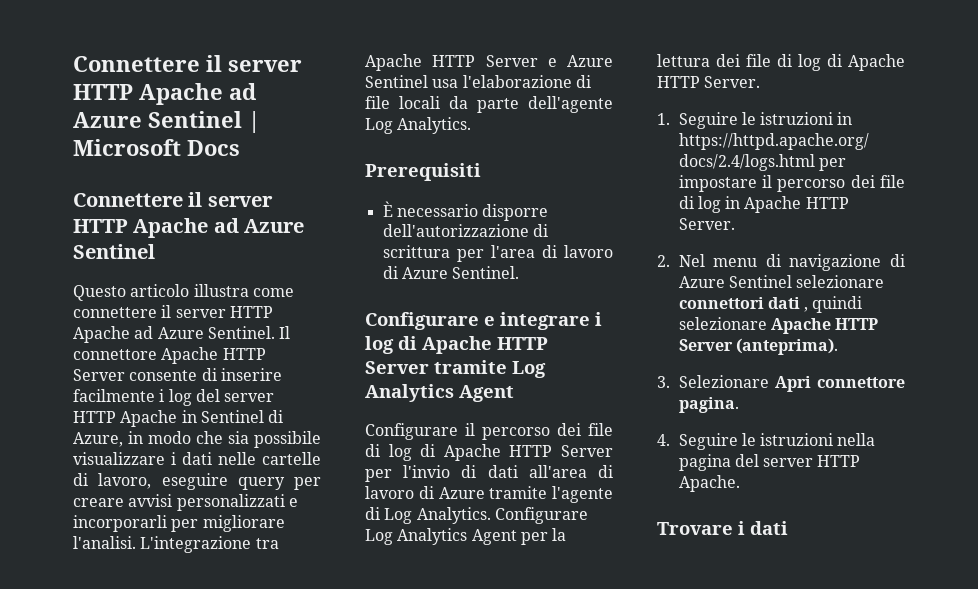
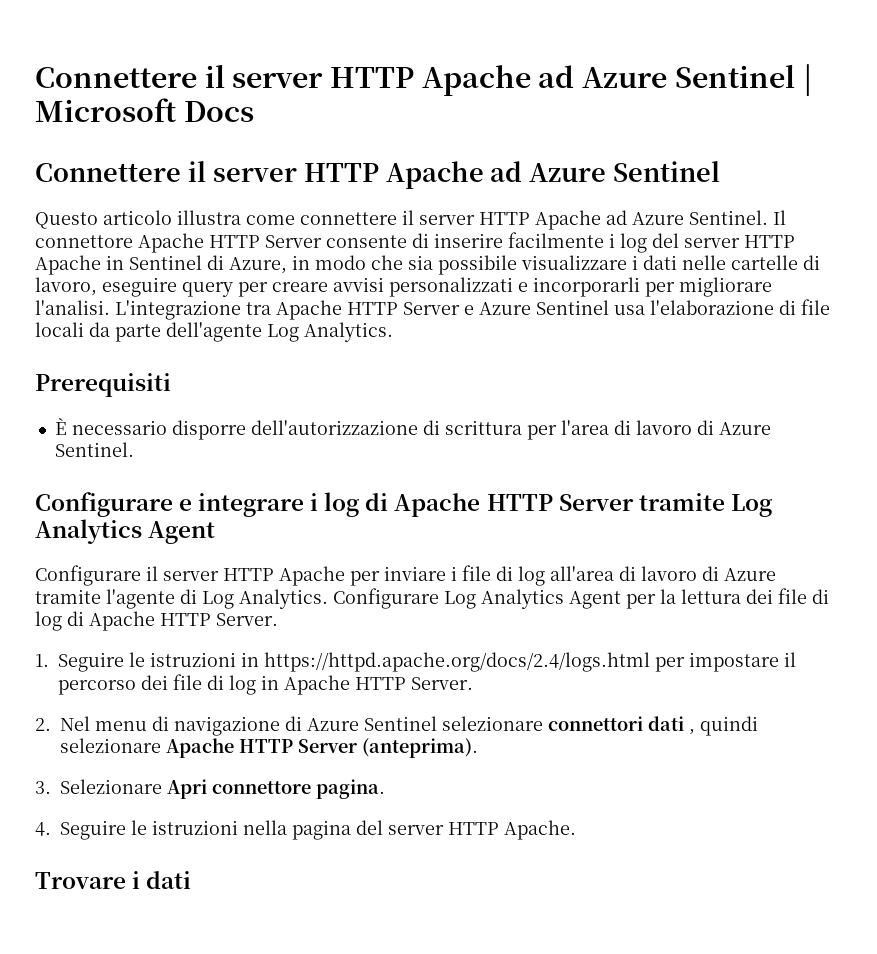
[482,423,613,440] [365,444,613,461] [365,465,518,482] percorso dei file di log di Apache HTTP Server per l'invio di dati -> [163,565,545,586] server HTTP Apache per inviare i file di log

